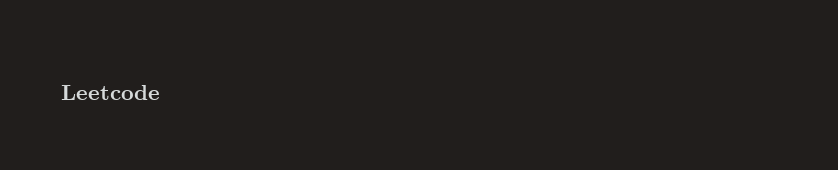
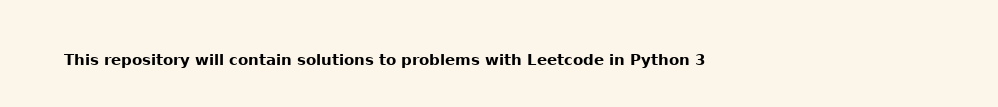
[61,85,160,100] Leetcode -> [64,54,705,68] This repository will contain solutions to problems with Leetcode in Python 3

